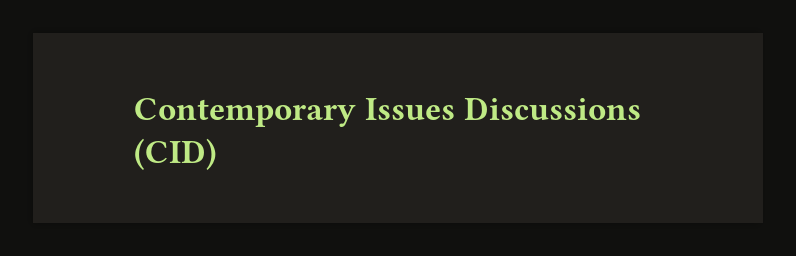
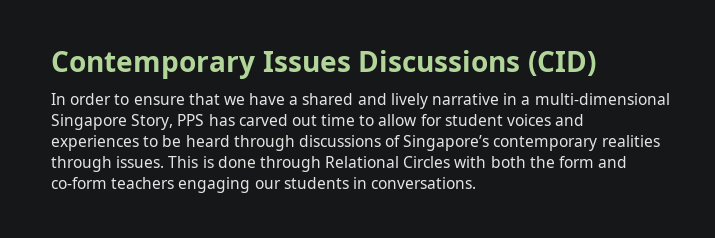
(217, 154) none -> [51,93,670,109] [51,114,585,130] [51,135,660,151] [51,156,628,172] [51,177,477,193] // In order to ensure that we have a shared and lively narrative in a multi-dimensional Singapore Story, PPS has carved out time to allow for student voices and experiences to be heard through discussions of Singapore’s contemporary realities through issues. This is done through Relational Circles with both the form and co-form teachers engaging our students in conversations.

